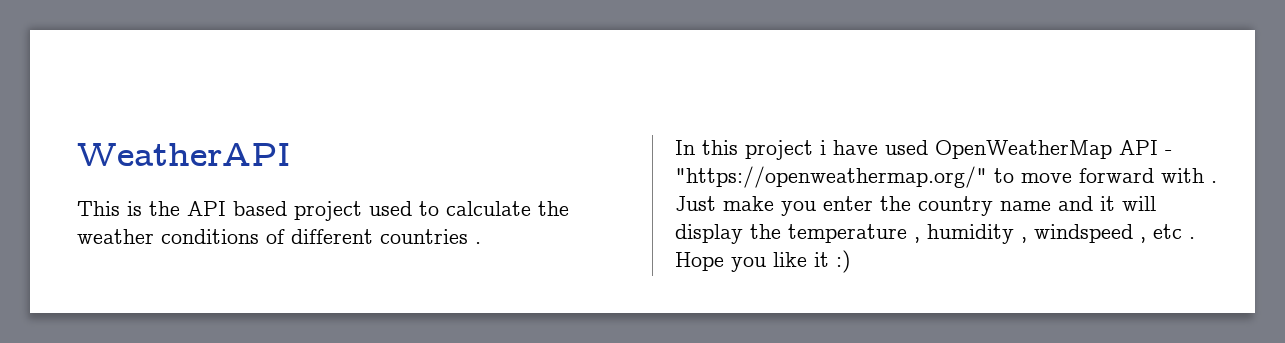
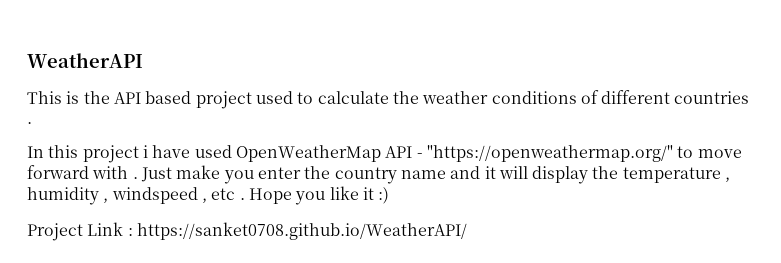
(851, 261) none -> [27,222,467,241] // Project Link : https://sanket0708.github.io/WeatherAPI/

